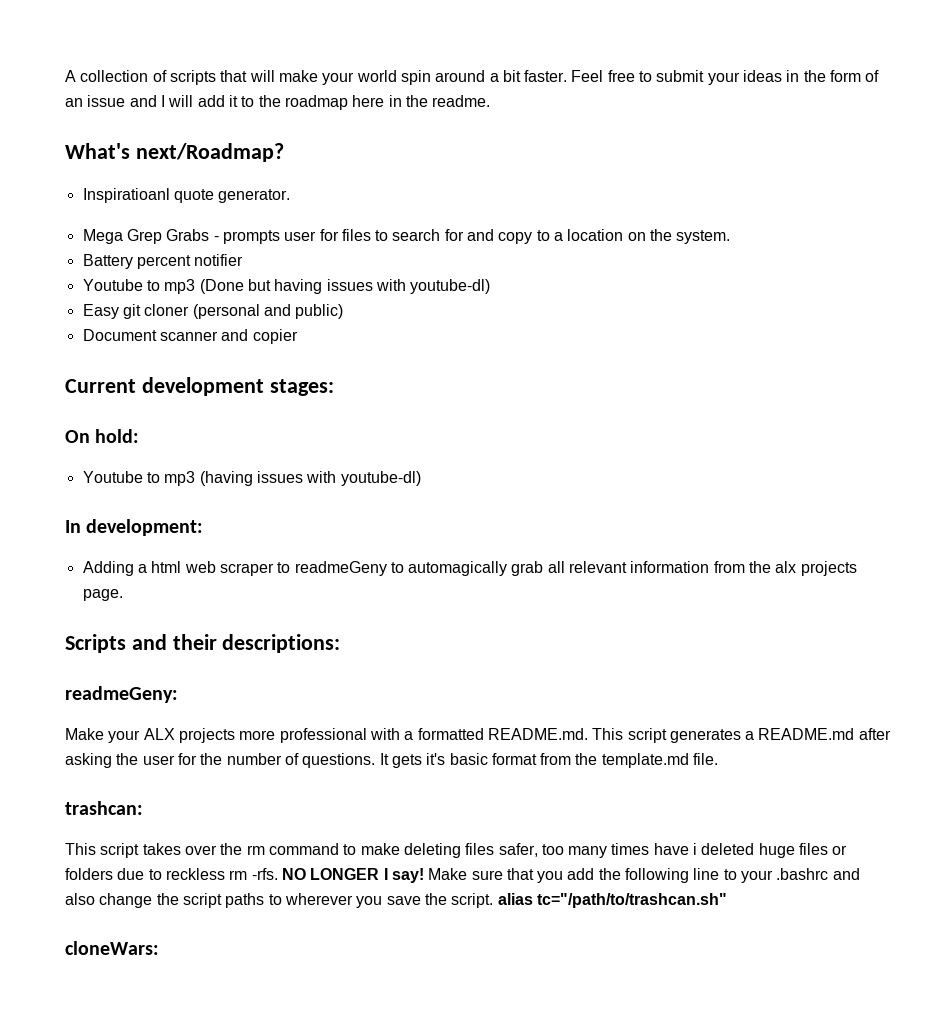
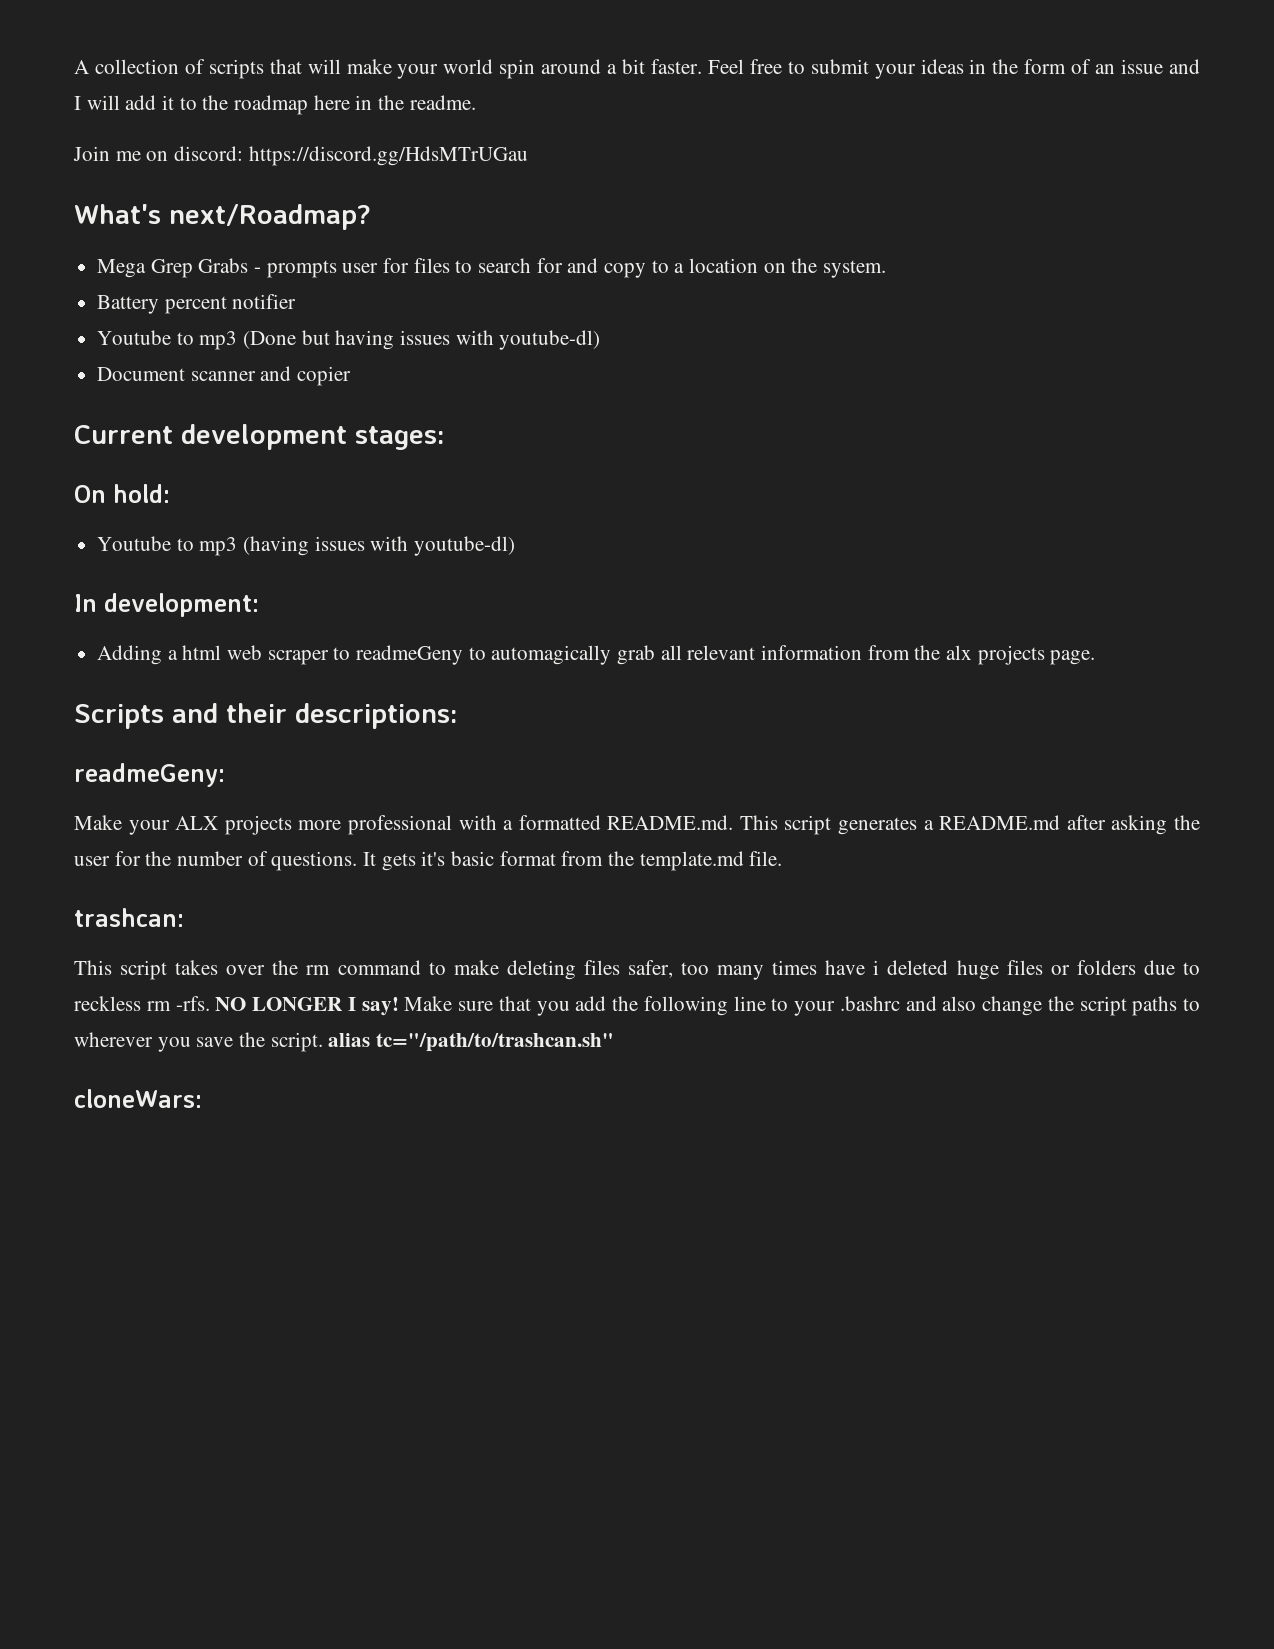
(491, 101) none -> [73,146,528,166] // Join me on discord: https://discord.gg/HdsMTrUGau
[82,188,291,203] // Inspiratioanl quote generator. -> (371, 217) none
[82,304,344,319] // Easy git cloner (personal and public) -> (601, 340) none

